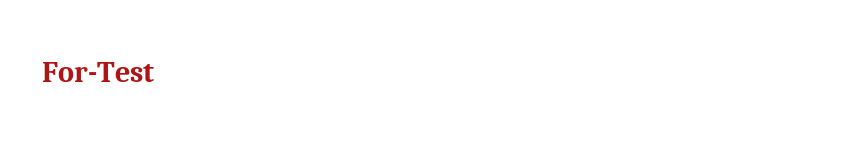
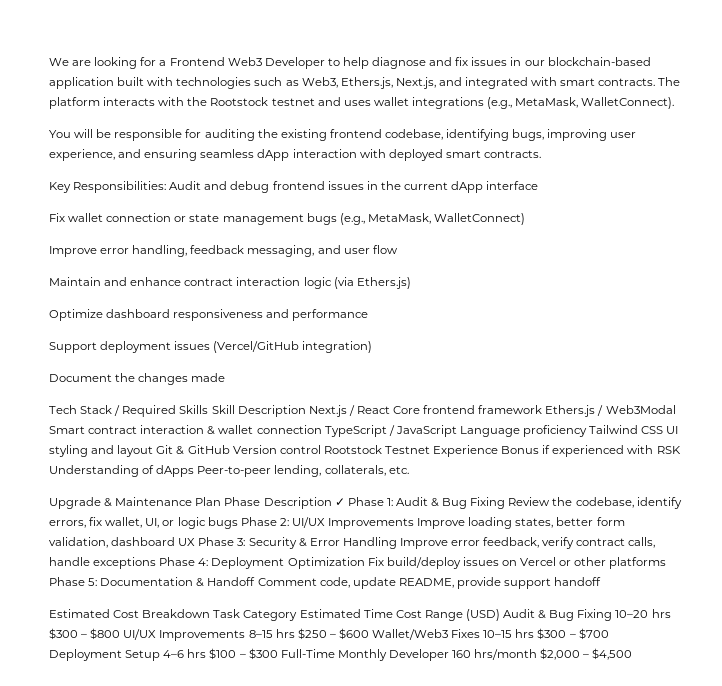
[42,62,154,82] For-Test -> [49,57,651,69] [49,77,681,89] [49,97,675,109] [49,129,637,141] [49,149,541,161] [49,181,539,193] [49,213,525,225] [49,245,398,257] [49,277,411,289] [49,309,369,321] [49,341,373,353] [49,373,226,385] [49,405,676,417] [49,425,679,437] [49,445,681,457] [49,465,409,477] [49,497,682,509] [49,517,625,529] [49,537,656,549] [49,557,667,569] [49,577,602,589] [49,609,671,621] [49,628,609,641] [49,648,633,661] We are looking for a Frontend Web3 Developer to help diagnose and fix issues in our blockchain-based application built with technologies such as Web3, Ethers.js, Next.js, and integrated with smart contracts. The platform interacts with the Rootstock testnet and uses wallet integrations (e.g., MetaMask, WalletConnect). // You will be responsible for auditing the existing frontend codebase, identifying bugs, improving user experience, and ensuring seamless dApp interaction with deployed smart contracts. // Key Responsibilities: Audit and debug frontend issues in the current dApp interface // Fix wallet connection or state management bugs (e.g., MetaMask, WalletConnect) // Improve error handling, feedback messaging, and user flow // Maintain and enhance contract interaction logic (via Ethers.js) // Optimize dashboard responsiveness and performance // Support deployment issues (Vercel/GitHub integration) // Document the changes made // Tech Stack / Required Skills Skill Description Next.js / React Core frontend framework Ethers.js / Web3Modal Smart contract interaction & wallet connection TypeScript / JavaScript Language proficiency Tailwind CSS UI styling and layout Git & GitHub Version control Rootstock Testnet Experience Bonus if experienced with RSK Understanding of dApps Peer-to-peer lending, collaterals, etc. // Upgrade & Maintenance Plan Phase Description ✓ Phase 1: Audit & Bug Fixing Review the codebase, identify errors, fix wallet, UI, or logic bugs Phase 2: UI/UX Improvements Improve loading states, better form validation, dashboard UX Phase 3: Security & Error Handling Improve error feedback, verify contract calls, handle exceptions Phase 4: Deployment Optimization Fix build/deploy issues on Vercel or other platforms Phase 5: Documentation & Handoff Comment code, update README, provide support handoff // Estimated Cost Breakdown Task Category Estimated Time Cost Range (USD) Audit & Bug Fixing 10–20 hrs $300 – $800 UI/UX Improvements 8–15 hrs $250 – $600 Wallet/Web3 Fixes 10–15 hrs $300 – $700 Deployment Setup 4–6 hrs $100 – $300 Full-Time Monthly Developer 160 hrs/month $2,000 – $4,500

